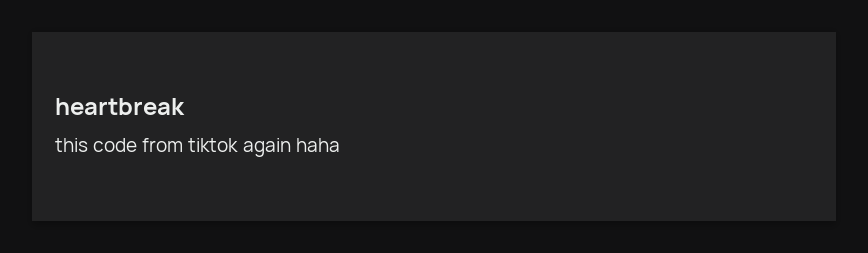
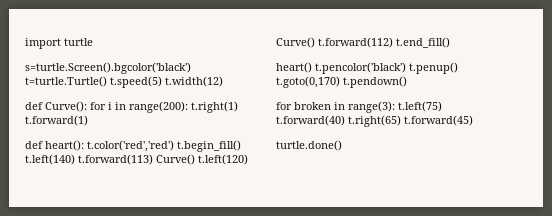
[55,98,185,115] [55,138,340,157] heartbreak // this code from tiktok again haha -> [25,38,93,49] [25,62,191,74] [25,76,223,88] [25,101,238,113] [25,115,88,126] [25,140,241,152] [25,154,248,165] [276,37,450,48] [276,62,458,74] [276,76,407,88] [276,101,442,113] [276,115,473,127] [276,140,342,151] import turtle // s=turtle.Screen().bgcolor('black') t=turtle.Turtle() t.speed(5) t.width(12) // def Curve(): for i in range(200): t.right(1) t.forward(1) // def heart(): t.color('red','red') t.begin_fill() t.left(140) t.forward(113) Curve() t.left(120) Curve() t.forward(112) t.end_fill() // heart() t.pencolor('black') t.penup() t.goto(0,170) t.pendown() // for broken in range(3): t.left(75) t.forward(40) t.right(65) t.forward(45) // turtle.done()

